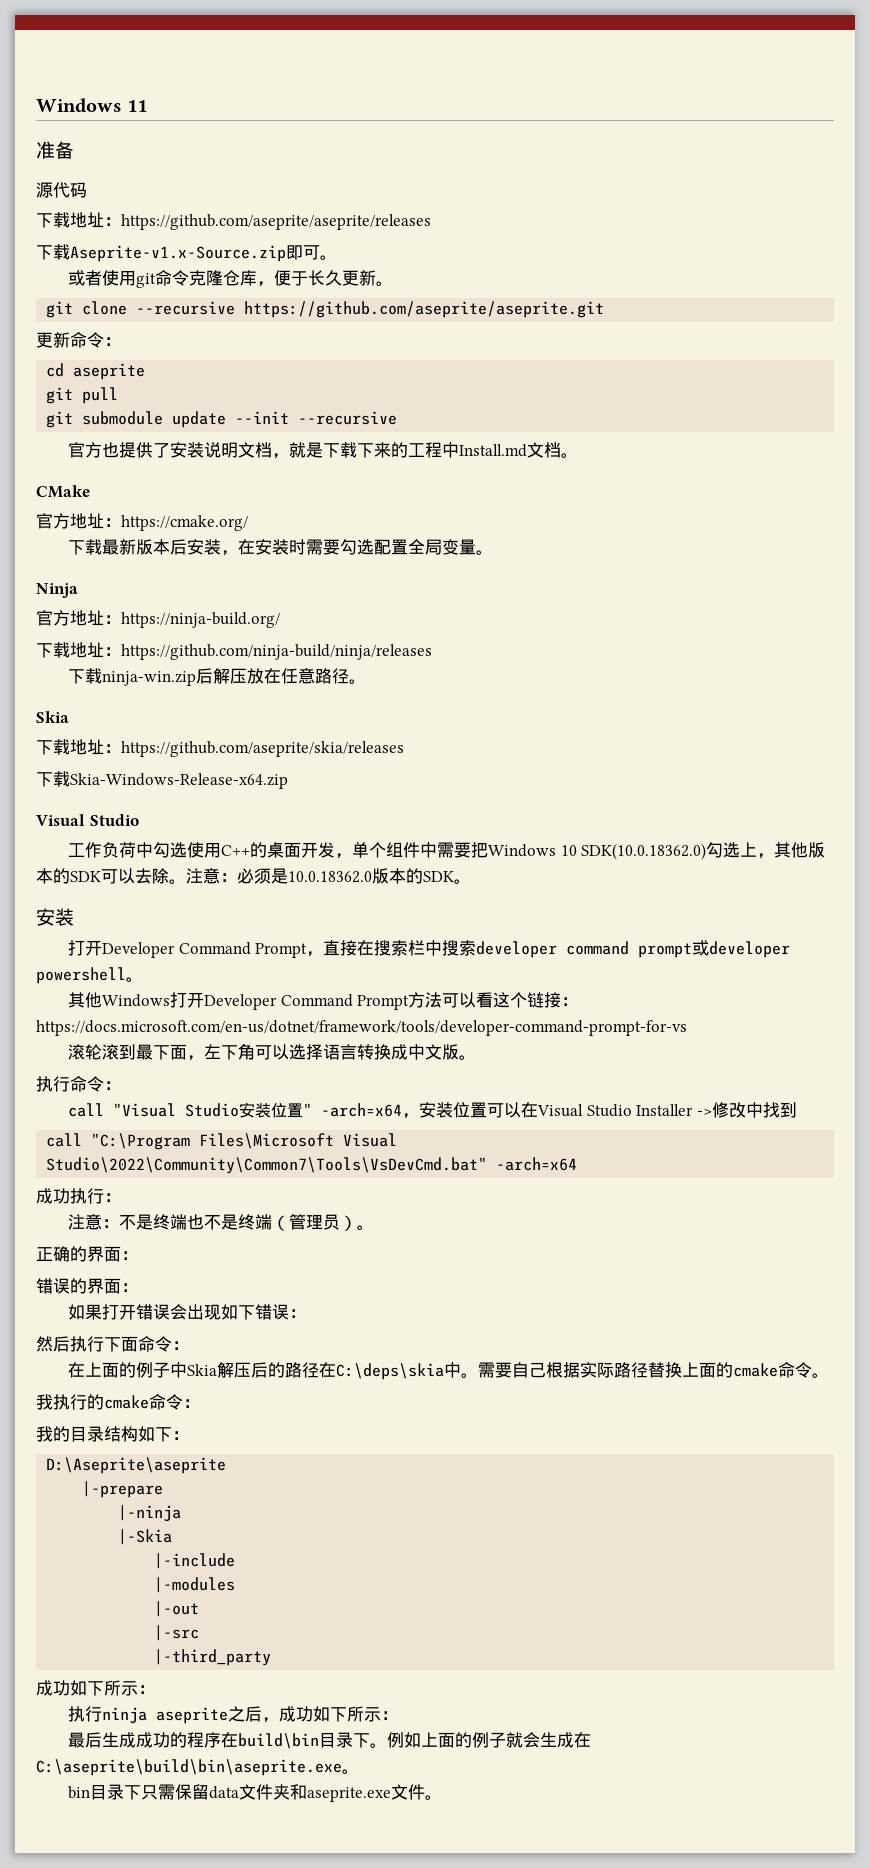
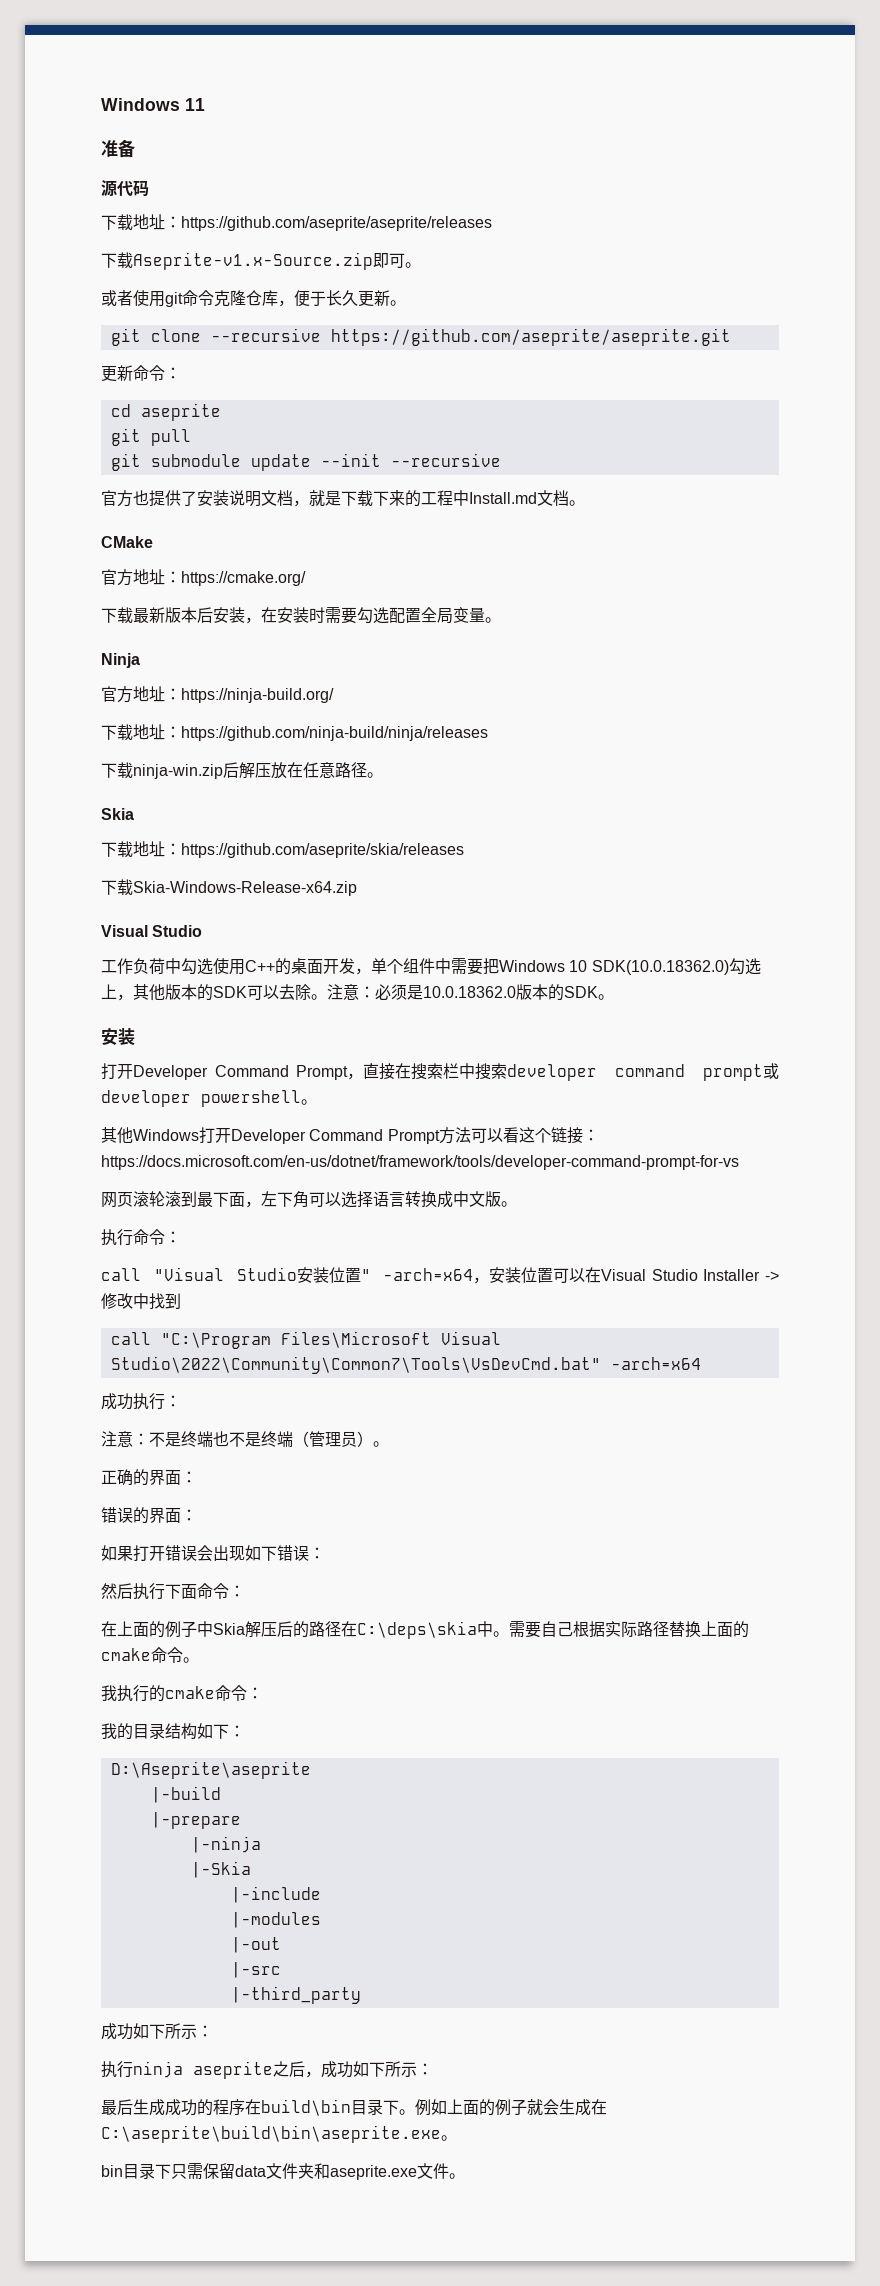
(687, 1028) none -> [101,1192,133,1208] 网页
(227, 1465) none -> [150,1786,221,1803] // |-build

